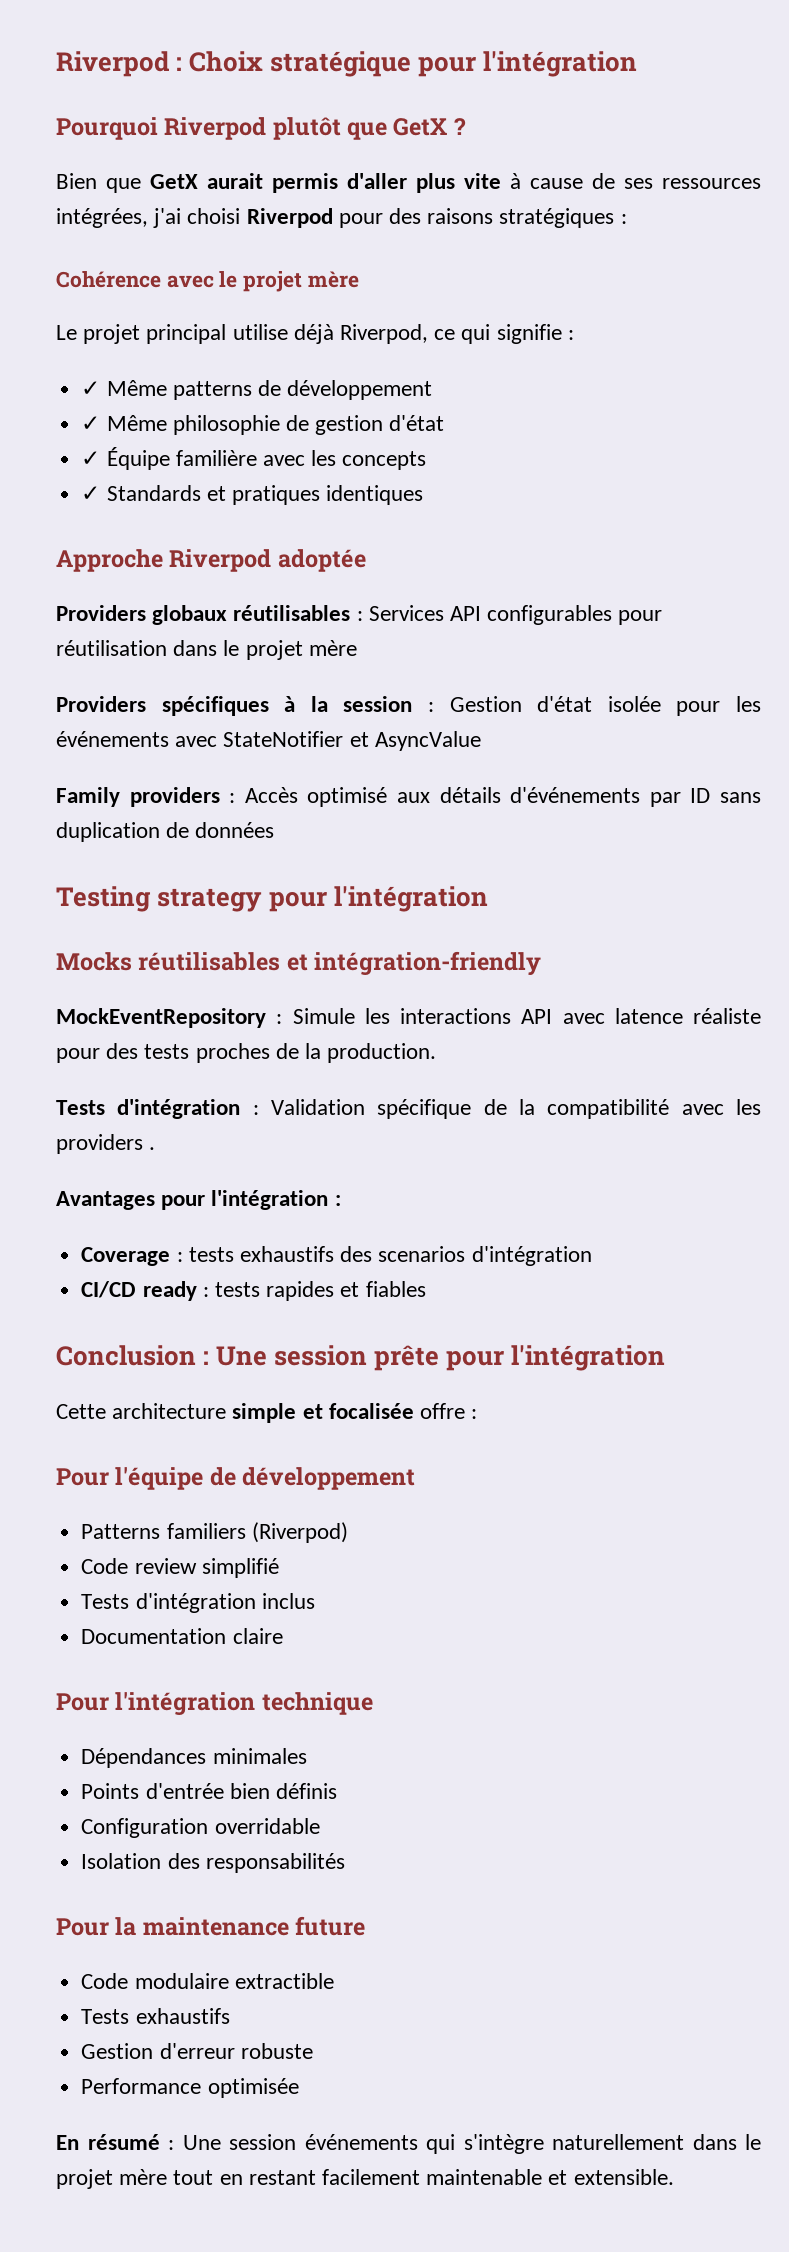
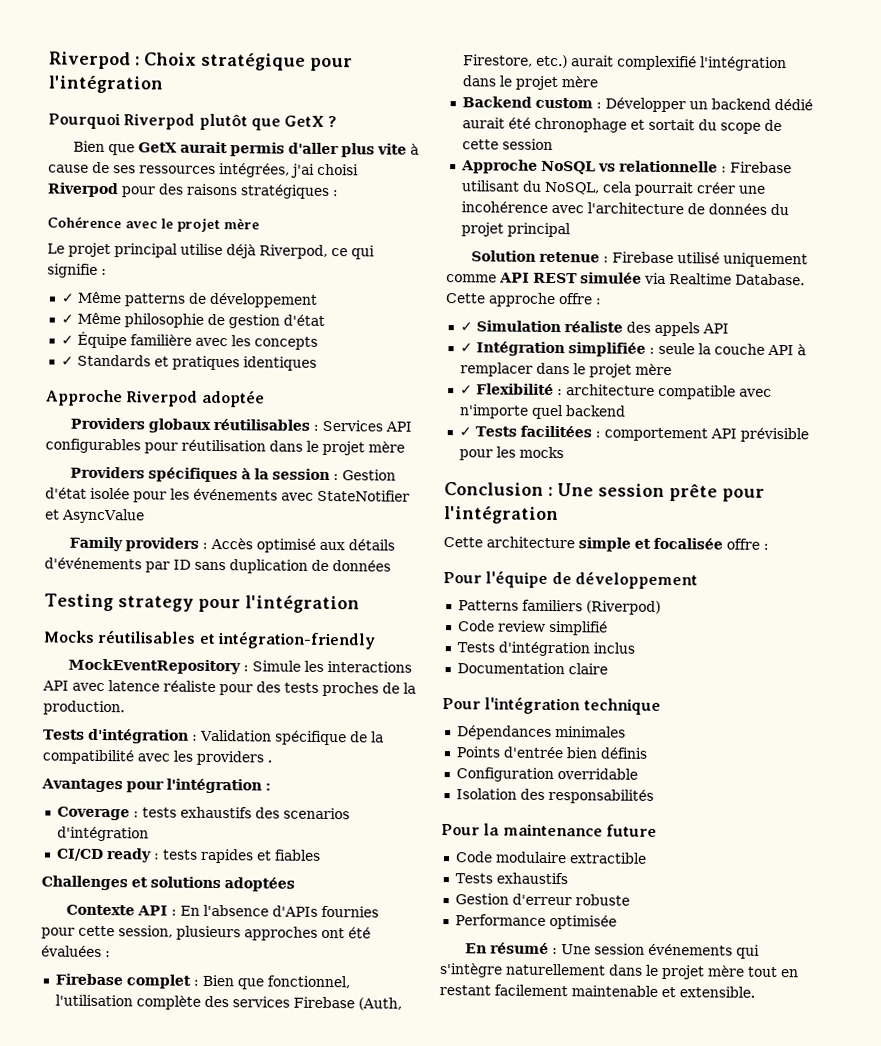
(426, 1289) none -> [41,875,295,892] [66,904,380,918] [41,925,371,941] [41,945,111,958] [54,973,350,990] [54,994,402,1011] [462,54,787,72] [461,75,598,91] [461,96,813,113] [461,117,782,134] [461,138,553,150] [460,159,792,175] [460,180,766,197] [460,201,789,216] [460,222,571,238] [471,250,809,268] [446,272,805,286] [445,292,602,308] [459,320,729,337] [459,341,806,357] [459,362,672,378] [459,383,772,400] [458,404,626,420] [458,425,809,443] [458,446,564,461] // Challenges et solutions adoptées // Contexte API : En l'absence d'APIs fournies pour cette session, plusieurs approches ont été évaluées : // Firebase complet : Bien que fonctionnel, l'utilisation complète des services Firebase (Auth, Firestore, etc.) aurait complexifié l'intégration dans le projet mère // Backend custom : Développer un backend dédié aurait été chronophage et sortait du scope de cette session // Approche NoSQL vs relationnelle : Firebase utilisant du NoSQL, cela pourrait créer une incohérence avec l'architecture de données du projet principal // Solution retenue : Firebase utilisé uniquement comme API REST simulée via Realtime Database. Cette approche offre : // ✓ Simulation réaliste des appels API // ✓ Intégration simplifiée : seule la couche API à remplacer dans le projet mère // ✓ Flexibilité : architecture compatible avec n'importe quel backend // ✓ Tests facilitées : comportement API prévisible pour les mocks

